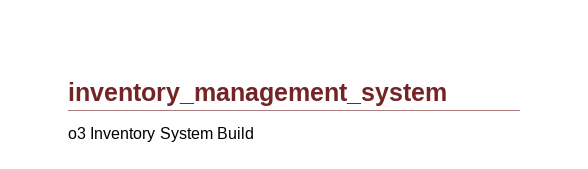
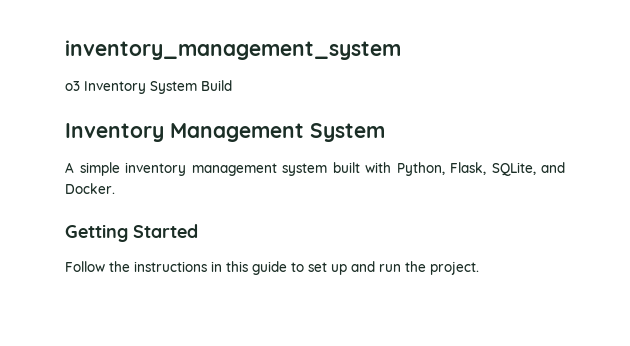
(254, 133) none -> [65,123,385,142] [65,162,565,176] [65,183,115,194] [65,224,198,242] [65,261,479,275] // Inventory Management System // A simple inventory management system built with Python, Flask, SQLite, and Docker. // Getting Started // Follow the instructions in this guide to set up and run the project.

